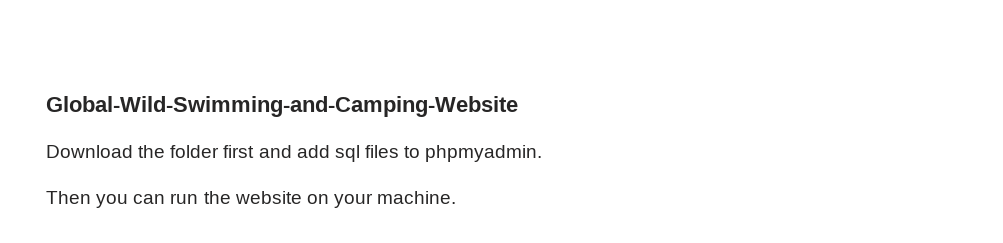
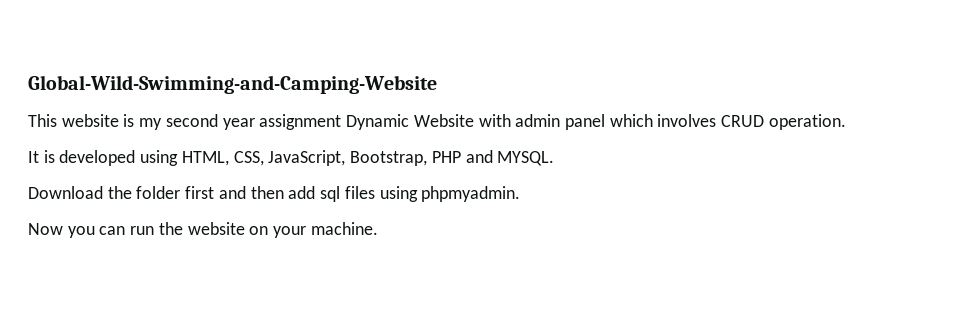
(518, 106) none -> [28,114,846,130] [28,150,555,166] // This website is my second year assignment Dynamic Website with admin panel which involves CRUD operation. // It is developed using HTML, CSS, JavaScript, Bootstrap, PHP and MYSQL.
(292, 151) none -> [250,186,284,199] then
[404,146,421,158] to -> [379,186,418,202] using
[46,191,91,204] Then -> [28,223,63,235] Now

